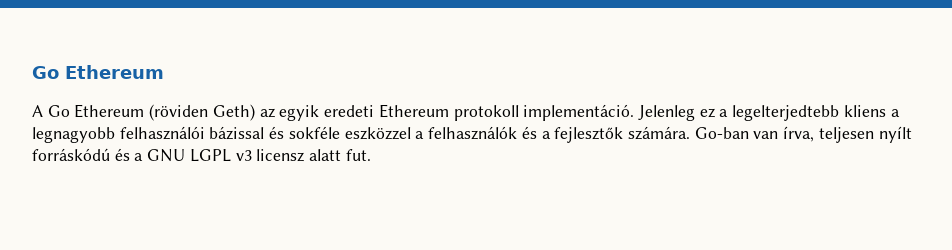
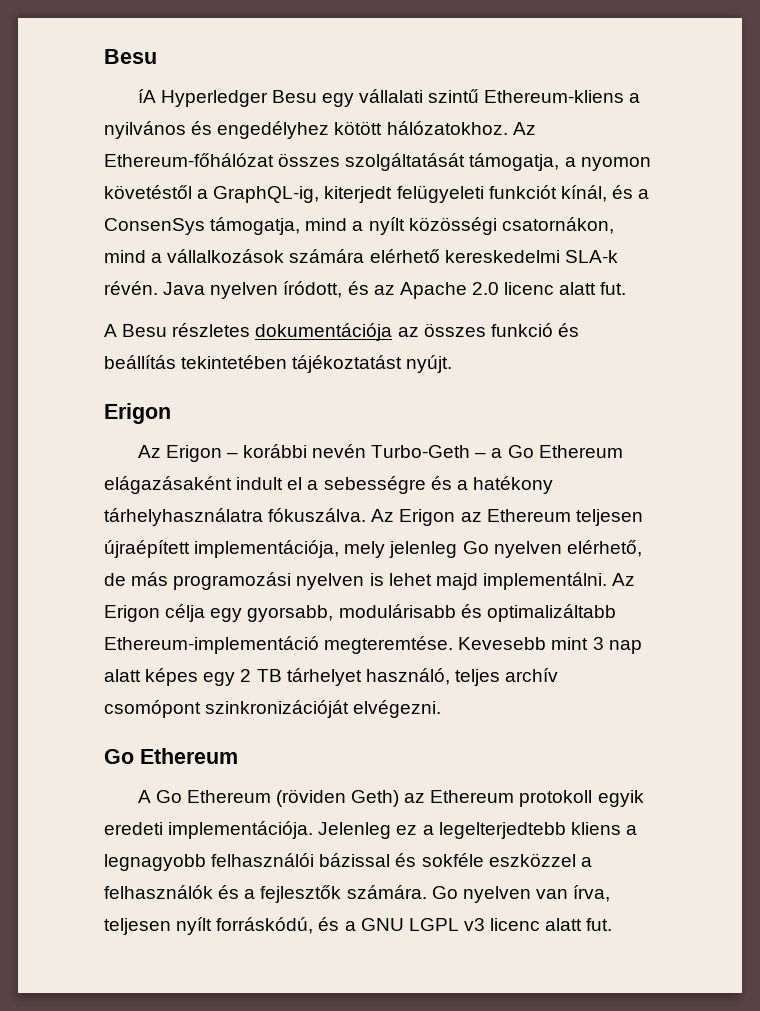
(32, 72) none -> [104,49,157,64] [137,89,641,107] [104,121,536,139] [104,153,651,171] [104,185,650,203] [104,217,614,235] [104,249,618,263] [104,281,627,299] [104,323,579,341] [104,355,453,373] [104,403,171,424] [137,444,623,462] [104,476,553,494] [104,508,643,526] [104,540,642,558] [104,572,636,590] [104,604,616,622] [104,636,642,654] [104,668,559,686] [104,700,442,718] Besu // íA Hyperledger Besu egy vállalati szintű Ethereum-kliens a nyilvános és engedélyhez kötött hálózatokhoz. Az Ethereum-főhálózat összes szolgáltatását támogatja, a nyomon követéstől a GraphQL-ig, kiterjedt felügyeleti funkciót kínál, és a ConsenSys támogatja, mind a nyílt közösségi csatornákon, mind a vállalkozások számára elérhető kereskedelmi SLA-k révén. Java nyelven íródott, és az Apache 2.0 licenc alatt fut. // A Besu részletes dokumentációja az összes funkció és beállítás tekintetében tájékoztatást nyújt. // Erigon // Az Erigon – korábbi nevén Turbo-Geth – a Go Ethereum elágazásaként indult el a sebességre és a hatékony tárhelyhasználatra fókuszálva. Az Erigon az Ethereum teljesen újraépített implementációja, mely jelenleg Go nyelven elérhető, de más programozási nyelven is lehet majd implementálni. Az Erigon célja egy gyorsabb, modulárisabb és optimalizáltabb Ethereum-implementáció megteremtése. Kevesebb mint 3 nap alatt képes egy 2 TB tárhelyet használó, teljes archív csomópont szinkronizációját elvégezni. //
[279,104,635,121] egyik eredeti Ethereum protokoll implementáció. -> [430,790,644,807] [104,821,314,839] Ethereum protokoll egyik eredeti implementációja.
[694,127,749,139] Go-ban -> [431,886,531,903] Go nyelven
[32,148,110,161] forráskódú -> [216,917,314,934] forráskódú,
[256,149,305,162] licensz -> [490,918,541,931] licenc

